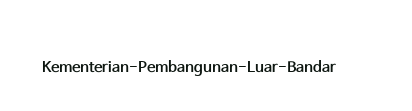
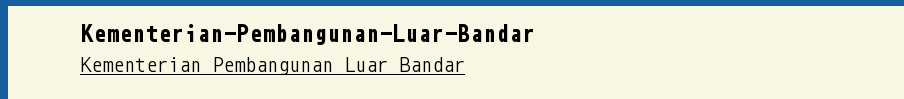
(336, 68) none -> [80,57,465,75] // Kementerian Pembangunan Luar Bandar

